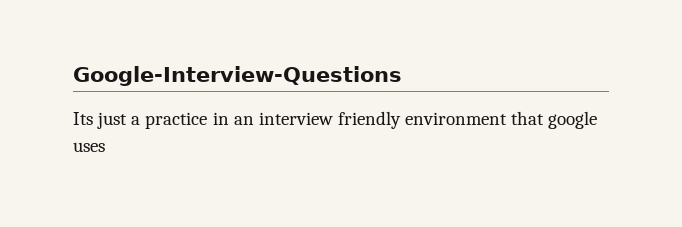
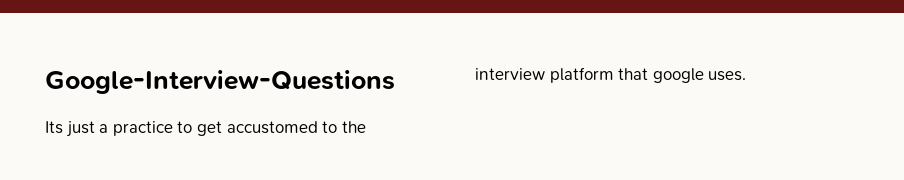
[212,111,508,129] in an interview friendly environment -> [177,121,366,136] [475,67,614,83] to get accustomed to the interview platform
[73,142,105,152] uses -> [708,71,747,81] uses.

